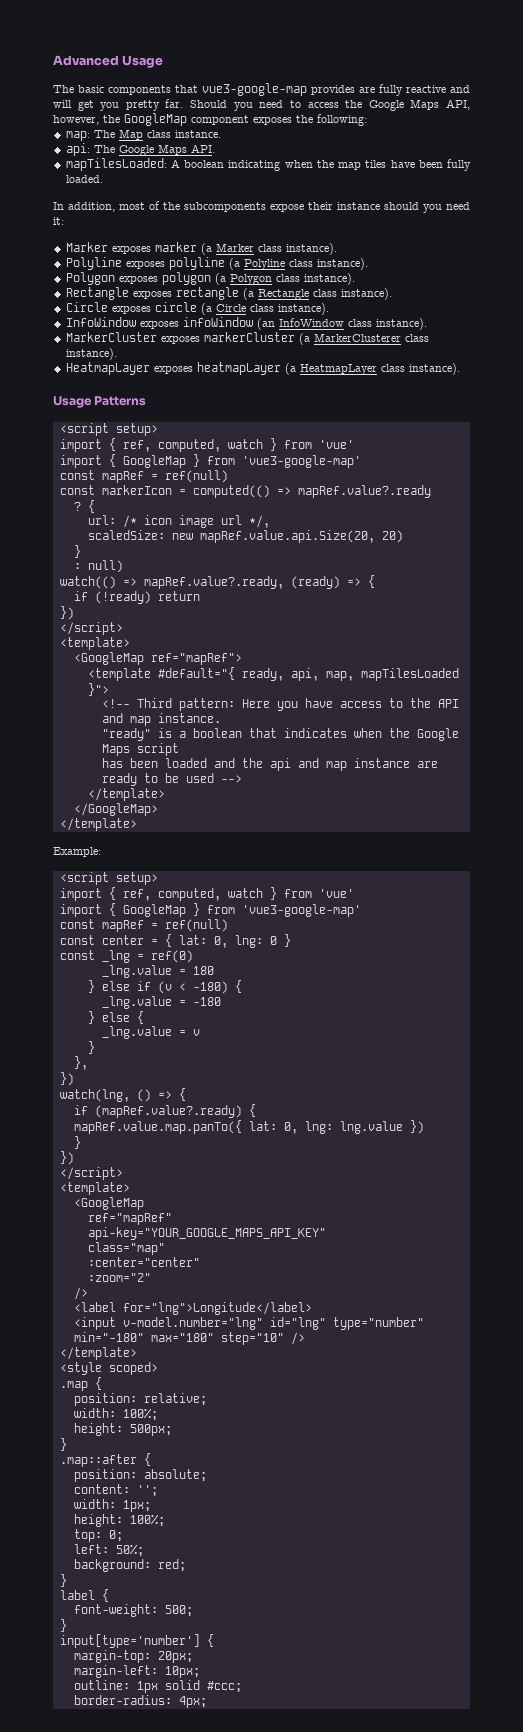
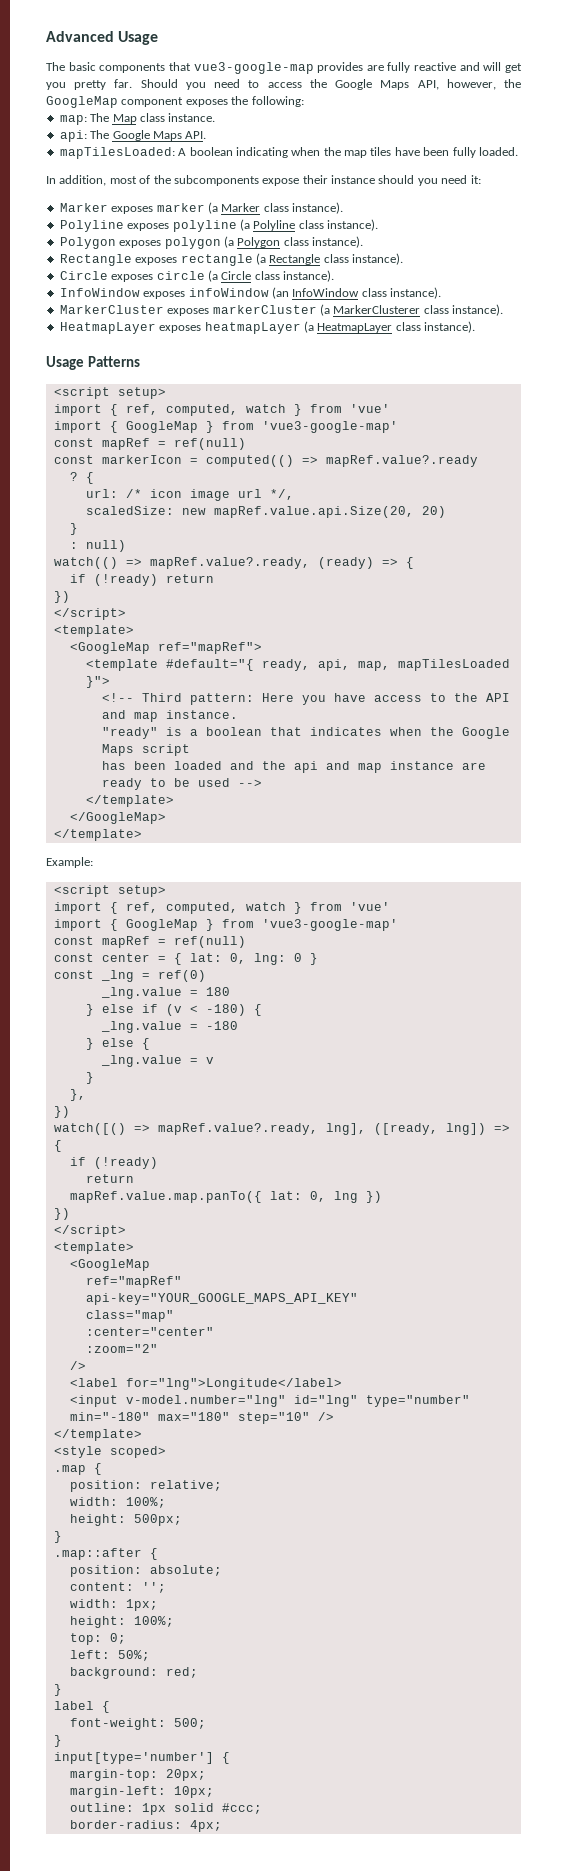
[59,1088,186,1102] [73,1104,256,1118] watch(lng, () => { // if (mapRef.value?.ready) { -> [53,1123,510,1135] [53,1140,62,1152] [69,1157,158,1169] [85,1174,134,1183] watch([() => mapRef.value?.ready, lng], ([ready, lng]) => { // if (!ready) // return
[304,1120,424,1134] [73,1136,81,1149] lng: lng.value }) // } -> [333,1191,382,1203] lng })

